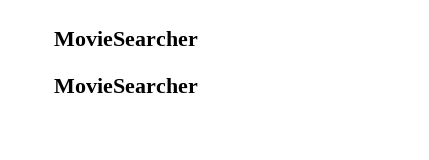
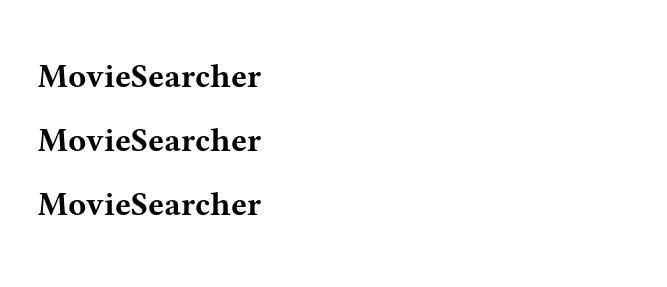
[54,31,198,46] [54,78,198,93] MovieSearcher // MovieSearcher -> [38,64,261,88] [38,128,261,152] [38,192,261,216] MovieSearcher // MovieSearcher // MovieSearcher

